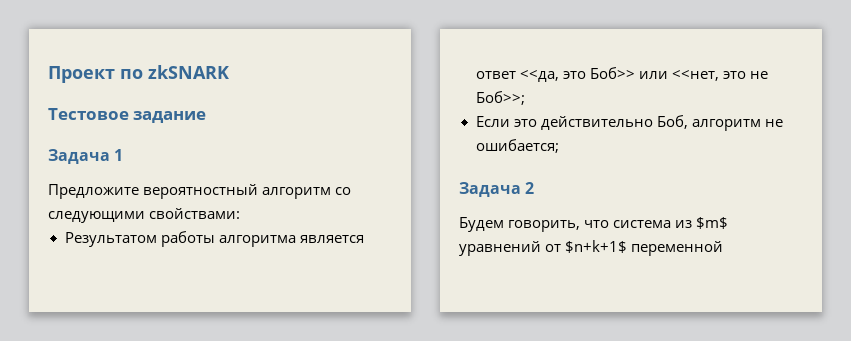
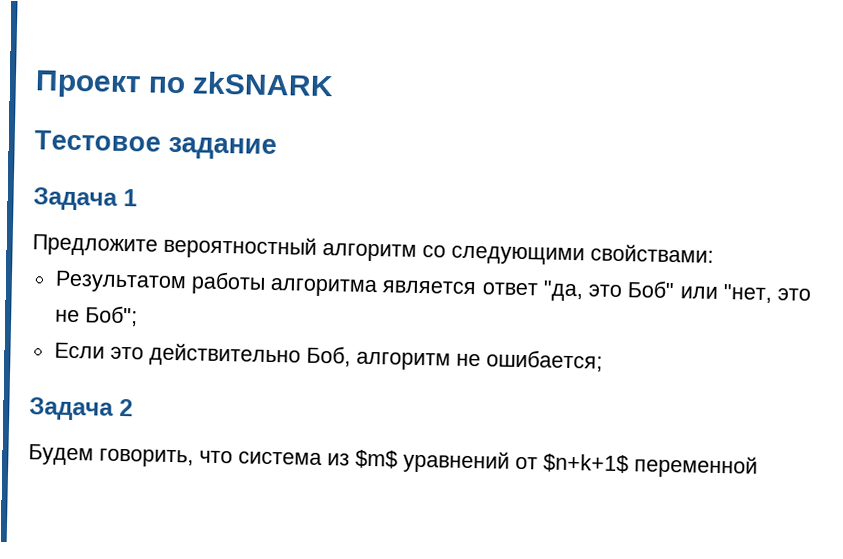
[519,67,719,82] <<да, это Боб>> или <<нет, -> [542,280,772,304] "да, это Боб" или "нет,
[475,91,525,105] Боб>>; -> [84,305,138,327] Боб";

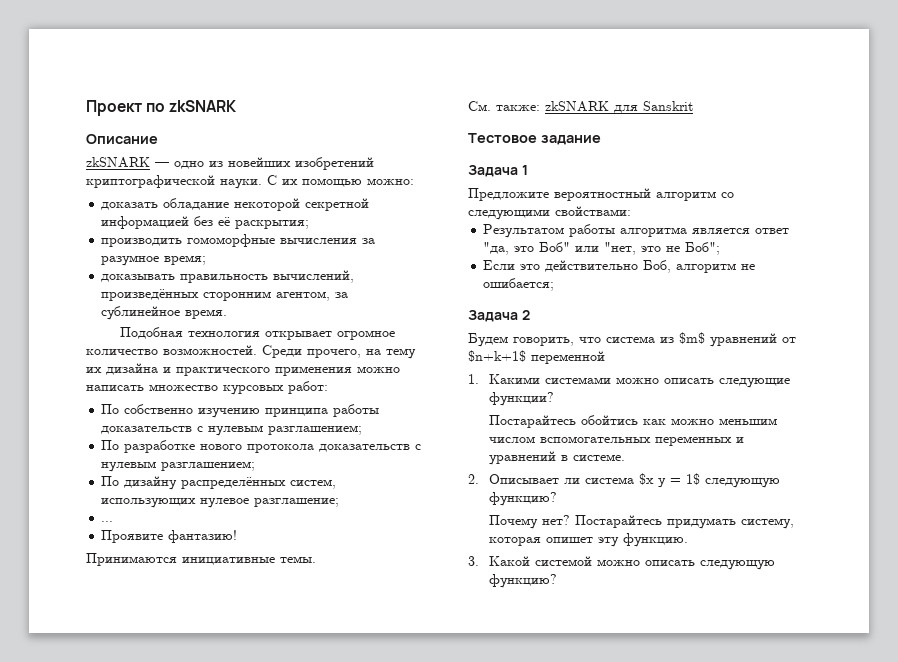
(335, 84) none -> [86,134,158,144] [86,157,374,170] [86,175,414,189] [101,198,370,211] [101,216,310,229] [101,234,376,247] [101,255,207,266] [101,270,355,283] [101,289,349,301] [101,306,228,320] [120,327,396,340] [86,345,416,359] [86,363,400,376] [86,381,328,395] [101,404,380,418] [101,425,363,436] [101,440,422,453] [101,461,256,472] [101,476,337,490] [101,498,340,508] [101,521,114,522] [101,530,238,543] [86,553,316,566] [468,101,693,113] // Описание // zkSNARK — одно из новейших изобретений криптографической науки. С их помощью можно: // доказать обладание некоторой секретной информацией без её раскрытия; // производить гомоморфные вычисления за разумное время; // доказывать правильность вычислений, произведённых сторонним агентом, за сублинейное время. // Подобная технология открывает огромное количество возможностей. Среди прочего, на тему их дизайна и практического применения можно написать множество курсовых работ: // По собственно изучению принципа работы доказательств с нулевым разглашением; // По разработке нового протокола доказательств с нулевым разглашением; // По дизайну распределённых систем, использующих нулевое разглашение; // ... // Проявите фантазию! // Принимаются инициативные темы. // См. также: zkSNARK для Sanskrit
(758, 466) none -> [468,374,791,388] [489,392,555,406] [489,415,778,428] [489,436,745,446] [489,451,626,465] [468,473,781,488] [489,492,558,506] [489,515,795,529] [489,533,689,547] [468,556,776,570] [489,574,558,588] // 1. Какими системами можно описать следующие функции? // Постарайтесь обойтись как можно меньшим числом вспомогательных переменных и уравнений в системе. // 2. Описывает ли система $x y = 1$ следующую функцию? // Почему нет? Постарайтесь придумать систему, которая опишет эту функцию. // 3. Какой системой можно описать следующую функцию?

